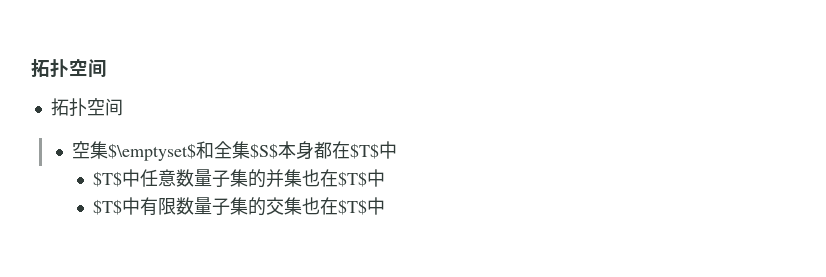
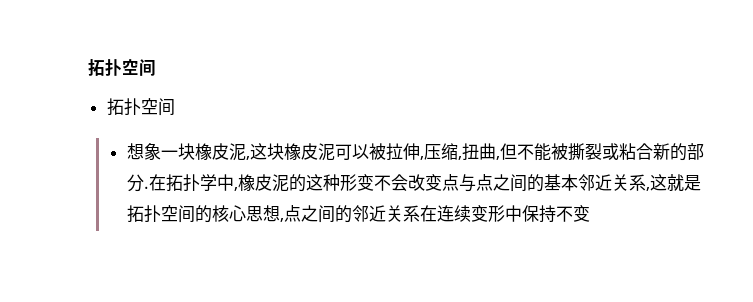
[71,141,397,161] [92,169,385,188] [92,197,385,216] 空集$\emptyset$和全集$S$本身都在$T$中 // $T$中任意数量子集的并集也在$T$中 // $T$中有限数量子集的交集也在$T$中 -> [126,143,704,161] [126,174,701,192] [126,205,590,223] 想象一块橡皮泥,这块橡皮泥可以被拉伸,压缩,扭曲,但不能被撕裂或粘合新的部分.在拓扑学中,橡皮泥的这种形变不会改变点与点之间的基本邻近关系,这就是拓扑空间的核心思想,点之间的邻近关系在连续变形中保持不变

